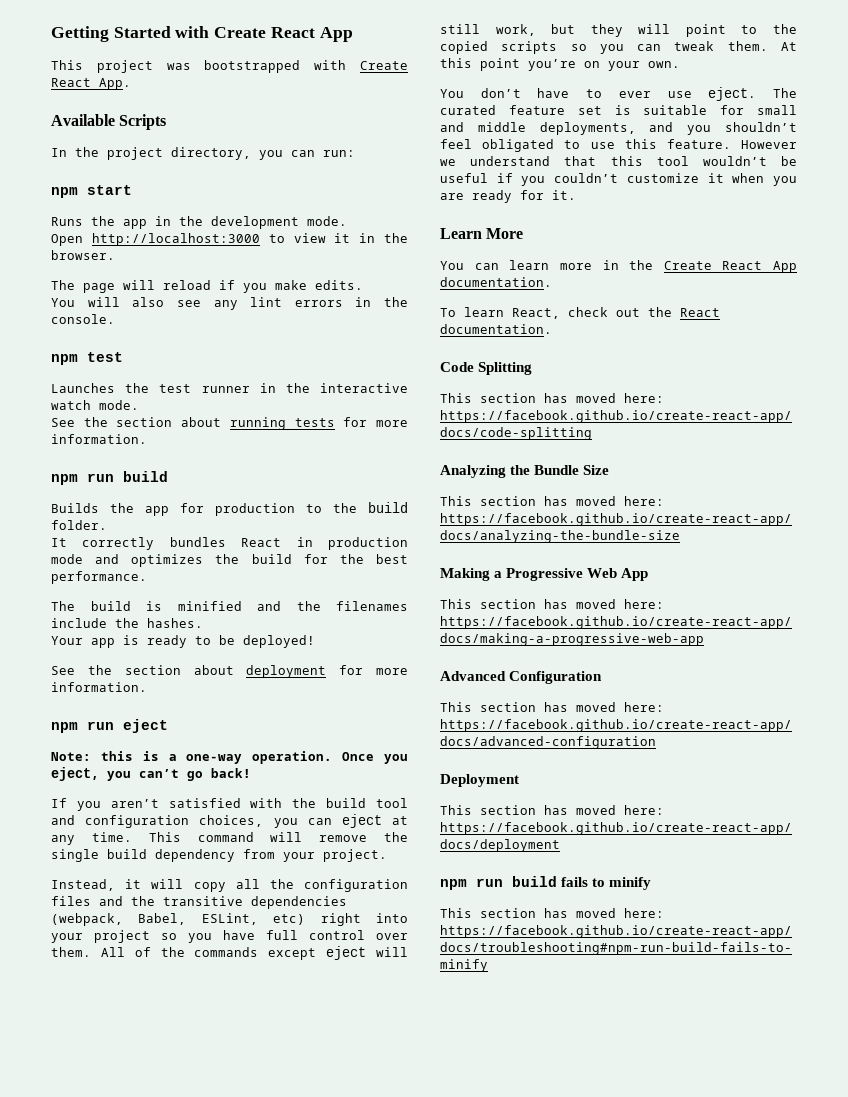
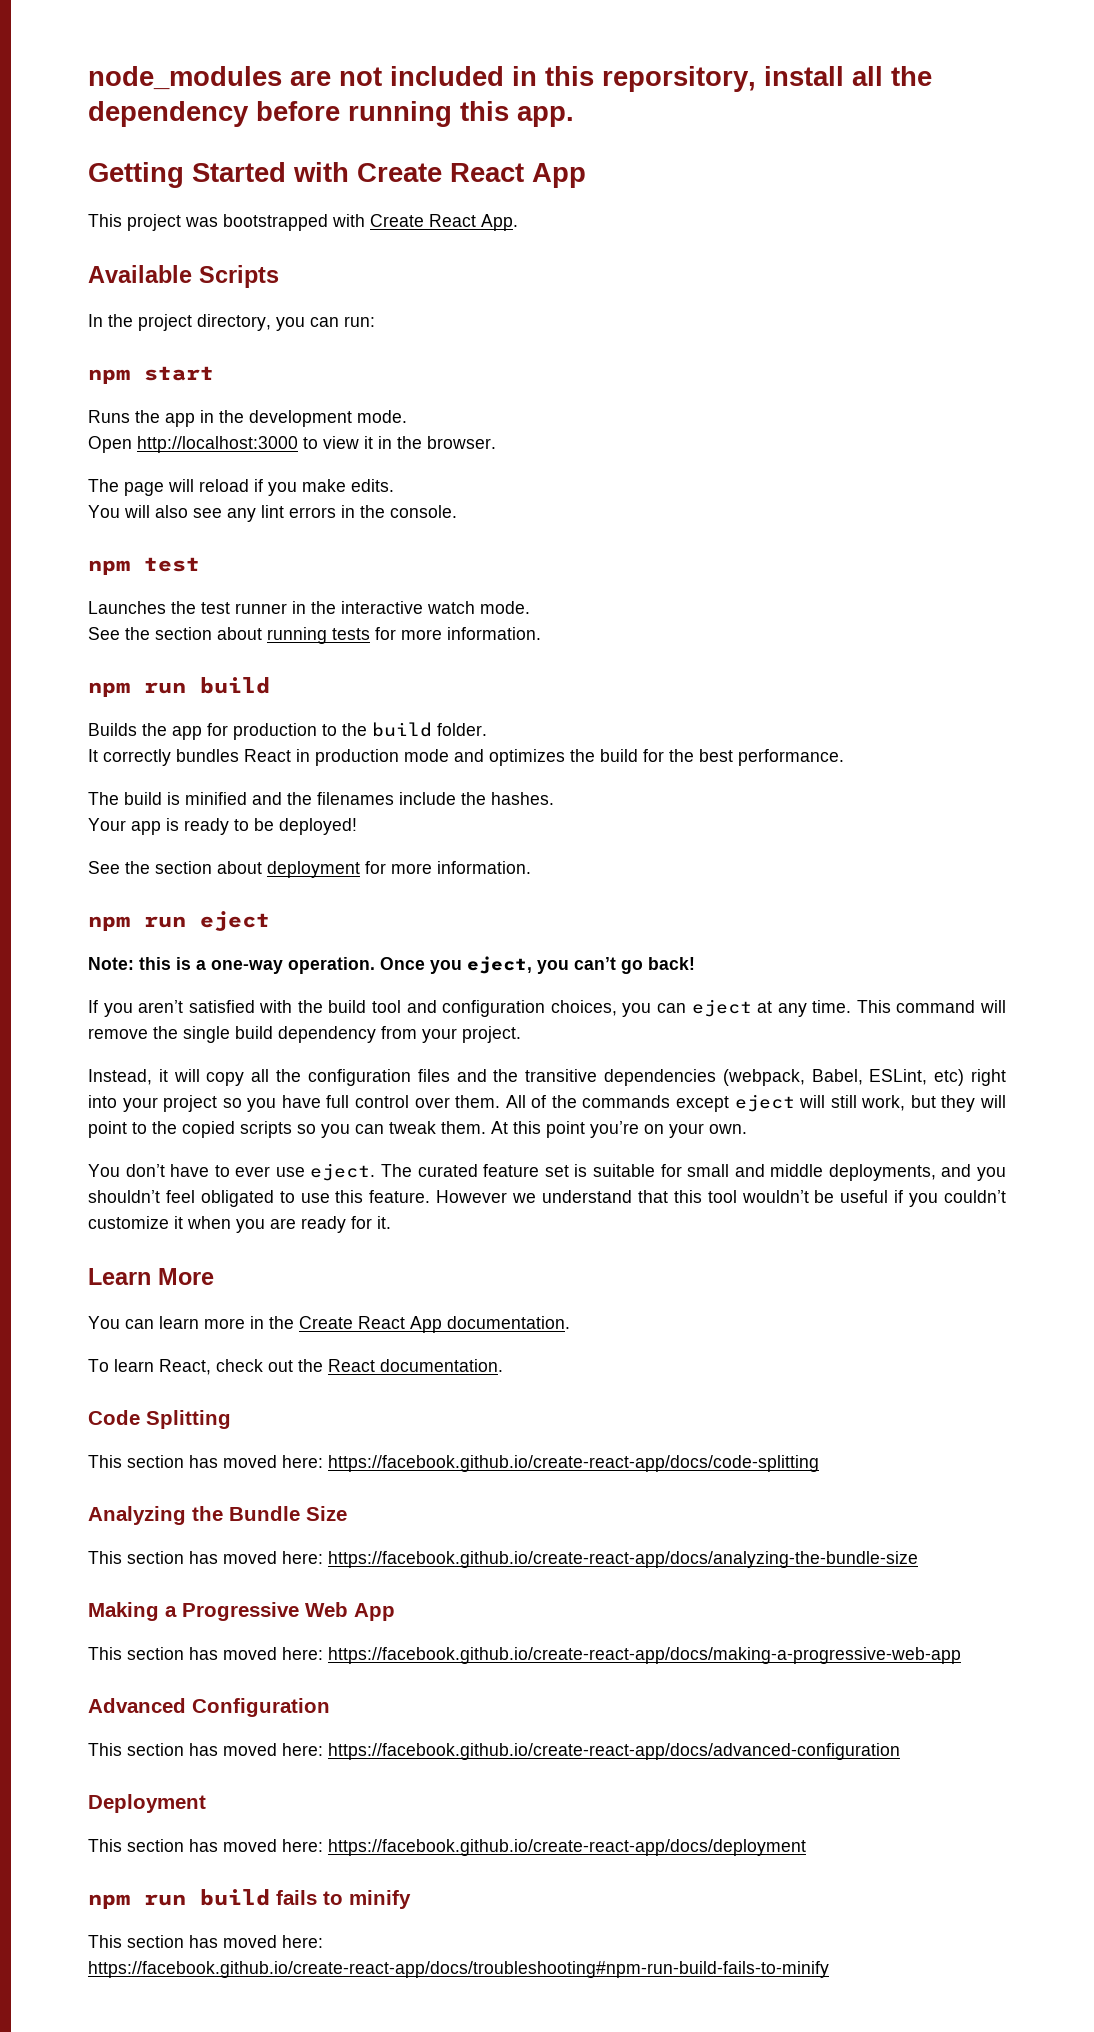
(51, 34) none -> [88,66,932,92] [88,101,574,127] node_modules are not included in this reporsitory, install all the dependency before running this app. //

